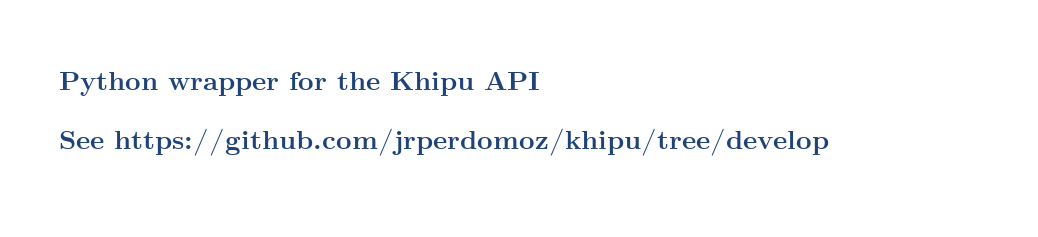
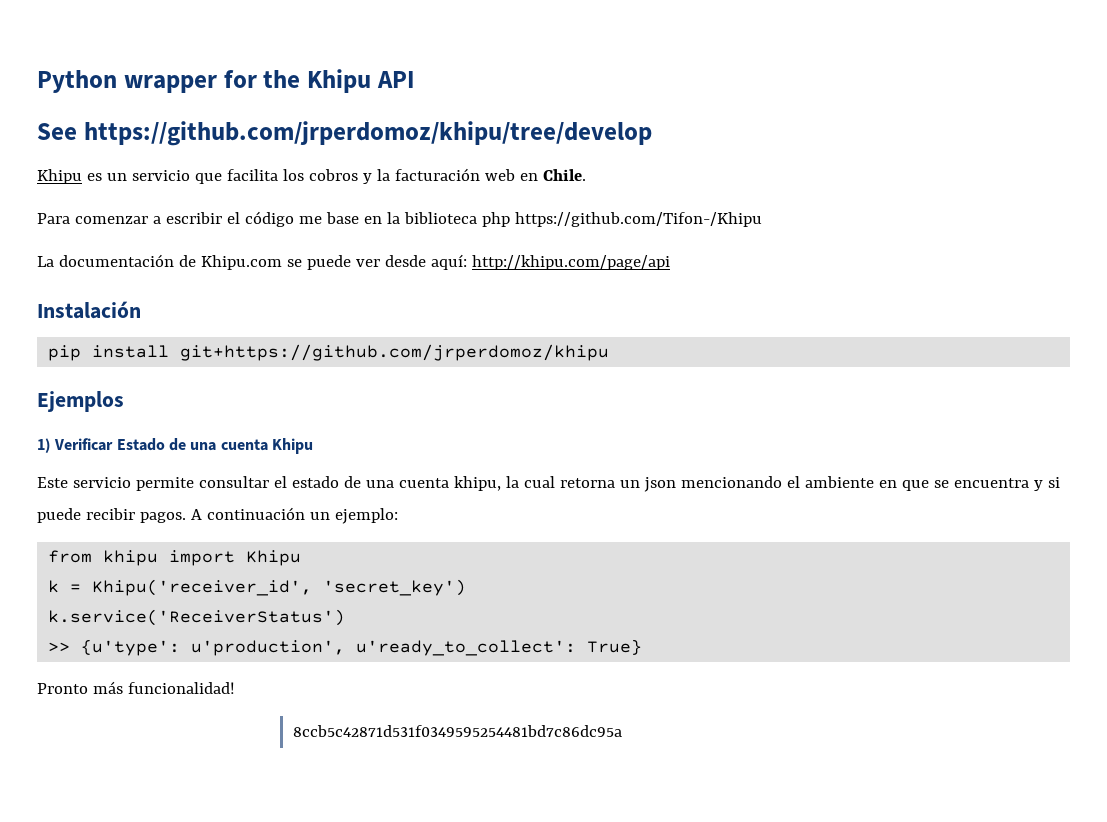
(829, 142) none -> [37,168,586,184] [37,211,762,227] [37,254,670,270] [37,301,141,319] [48,344,610,361] [37,391,124,412] [37,438,313,454] [37,476,1060,492] [37,507,398,524] [48,550,302,566] [48,579,467,596] [48,609,346,626] [48,639,643,656] [37,681,235,694] [293,725,623,737] // Khipu es un servicio que facilita los cobros y la facturación web en Chile. // Para comenzar a escribir el código me base en la biblioteca php https://github.com/Tifon-/Khipu // La documentación de Khipu.com se puede ver desde aquí: http://khipu.com/page/api // Instalación // pip install git+https://github.com/jrperdomoz/khipu // Ejemplos // 1) Verificar Estado de una cuenta Khipu // Este servicio permite consultar el estado de una cuenta khipu, la cual retorna un json mencionando el ambiente en que se encuentra y si puede recibir pagos. A continuación un ejemplo: // from khipu import Khipu // k = Khipu('receiver_id', 'secret_key') // k.service('ReceiverStatus') // >> {u'type': u'production', u'ready_to_collect': True} // Pronto más funcionalidad! // 8ccb5c42871d531f0349595254481bd7c86dc95a

